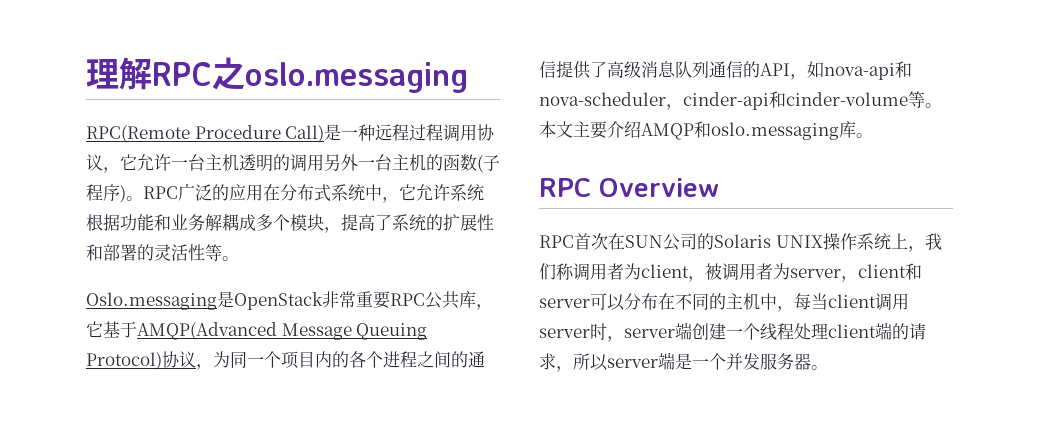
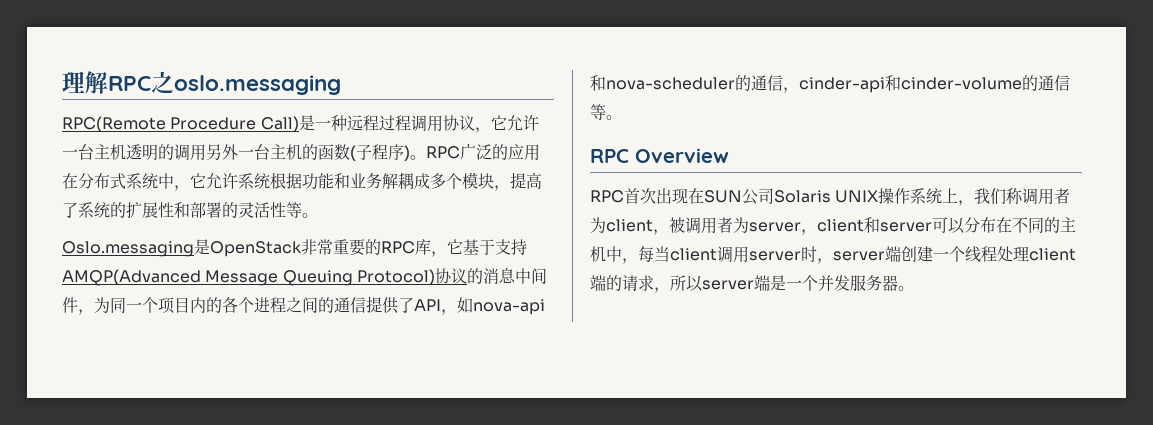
[390,291,459,309] RPC公共 -> [365,239,415,255] 的RPC
(137, 329) none -> [495,239,527,255] 支持
(196, 359) none -> [466,268,547,284] [62,297,78,313] 的消息中间件
[607,61,760,78] 高级消息队列通信的 -> (414, 305) none
(666, 99) none -> [735,75,783,91] 的通信
[908,91,942,108] [539,121,873,140] 等。本文主要介绍AMQP和oslo.messaging库。 -> [1022,75,1070,91] [590,104,622,120] 的通信等。
(608, 241) none -> [656,188,688,204] 出现
[697,233,714,250] 的 -> (774, 196) none

